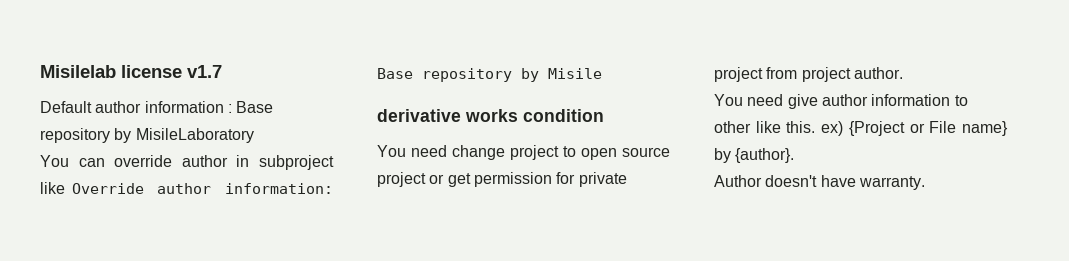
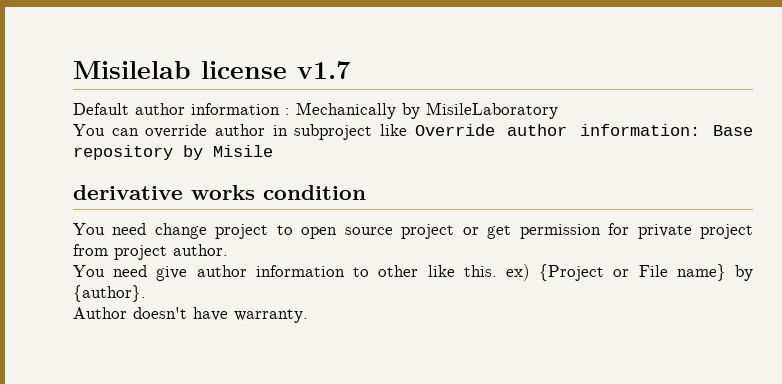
[236,101,274,113] [40,128,110,143] Base repository -> [296,102,396,119] Mechanically

